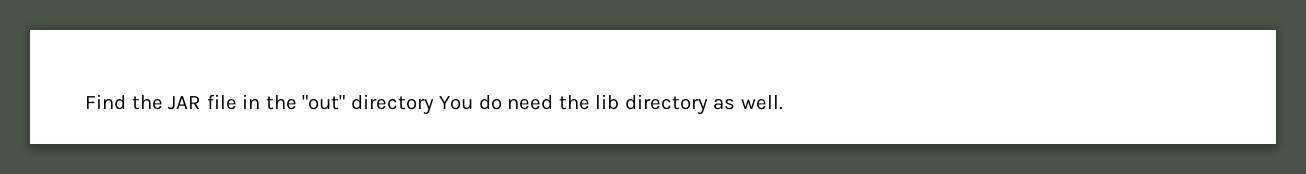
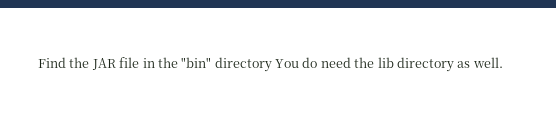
[302,95,346,110] "out" -> [181,57,212,68] "bin"

